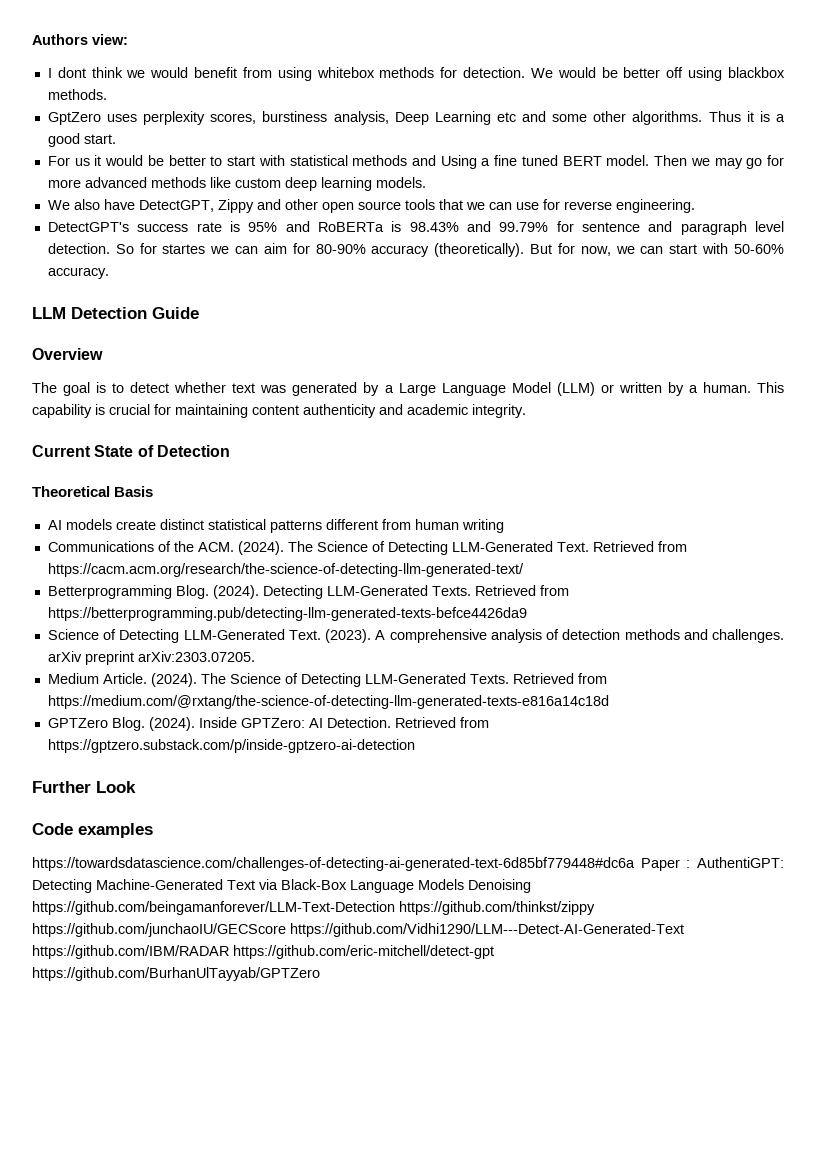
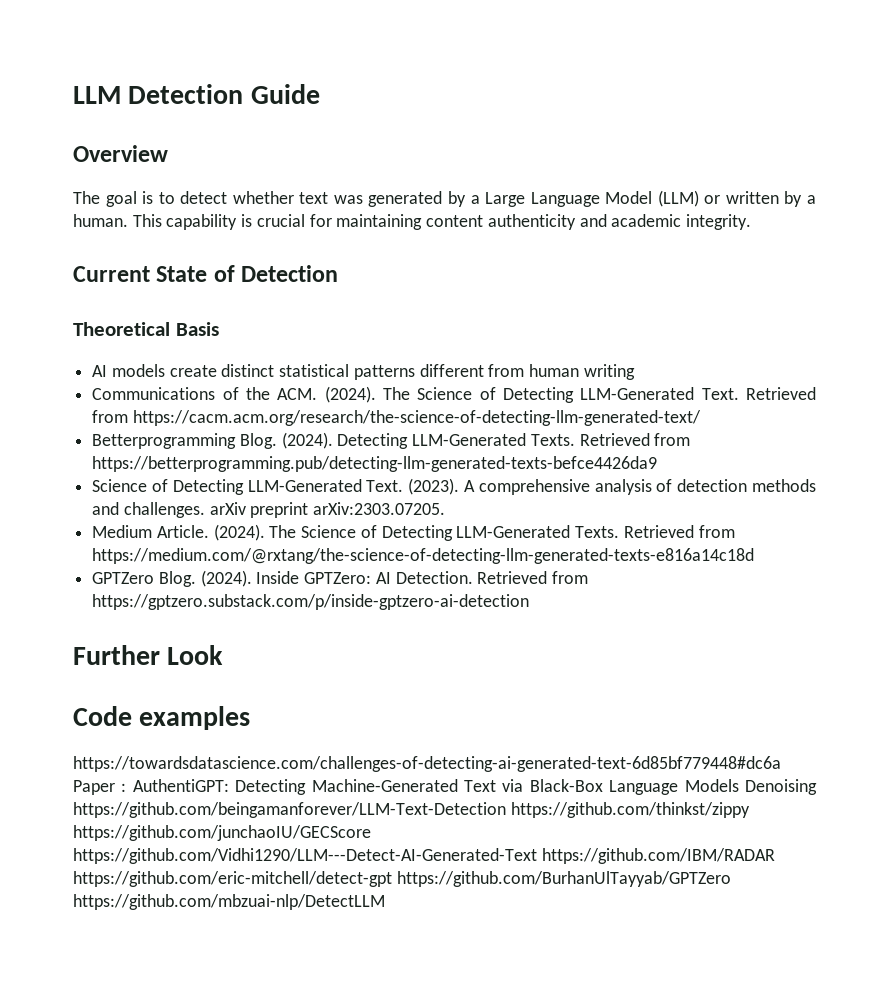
[32,34,128,45] [47,67,785,81] [47,89,107,100] [47,111,785,125] [47,133,116,147] [47,155,785,169] [47,177,426,191] [47,199,695,213] [47,221,785,235] [47,243,784,257] [47,267,109,279] Authors view: // I dont think we would benefit from using whitebox methods for detection. We would be better off using blackbox methods. // GptZero uses perplexity scores, burstiness analysis, Deep Learning etc and some other algorithms. Thus it is a good start. // For us it would be better to start with statistical methods and Using a fine tuned BERT model. Then we may go for more advanced methods like custom deep learning models. // We also have DetectGPT, Zippy and other open source tools that we can use for reverse engineering. // DetectGPT's success rate is 95% and RoBERTa is 98.43% and 99.79% for sentence and paragraph level detection. So for startes we can aim for 80-90% accuracy (theoretically). But for now, we can start with 50-60% accuracy. // -> (73, 95) none
(320, 974) none -> [73,894,385,910] https://github.com/mbzuai-nlp/DetectLLM

